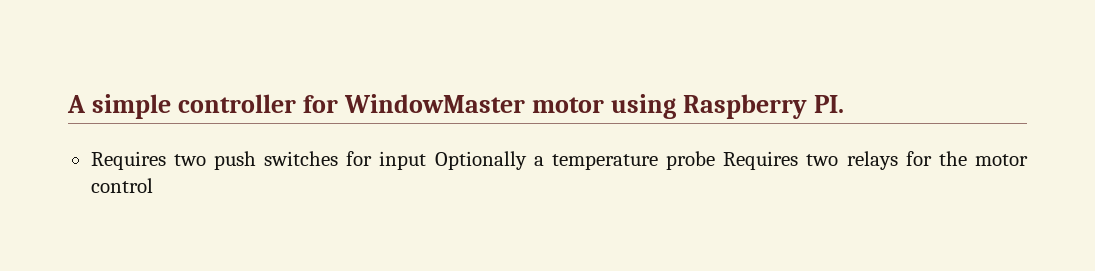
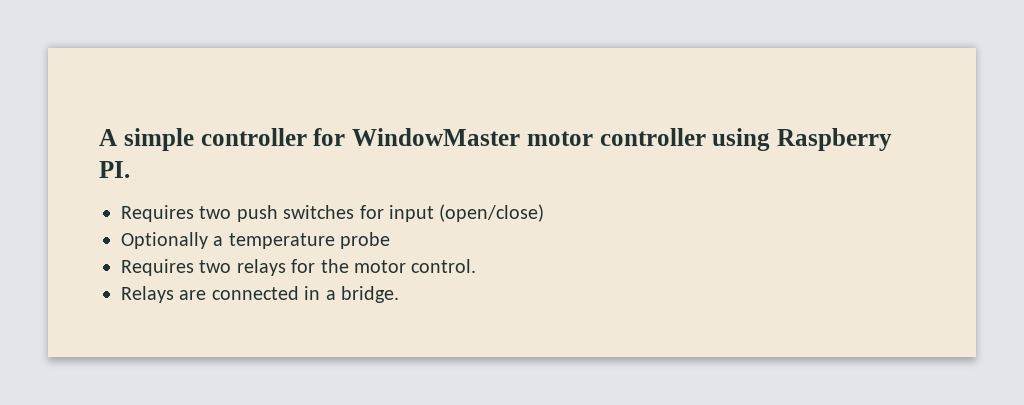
(605, 105) none -> [599,128,706,146] controller
(427, 160) none -> [439,204,545,222] (open/close) //
(716, 160) none -> (391, 240) //
[90,178,153,193] control -> [411,259,477,273] [121,286,399,303] control. // Relays are connected in a bridge.

